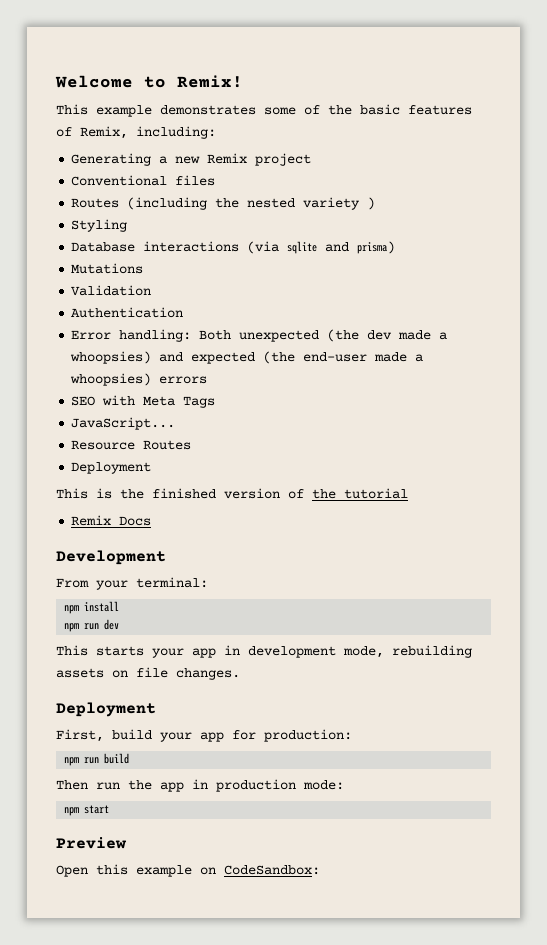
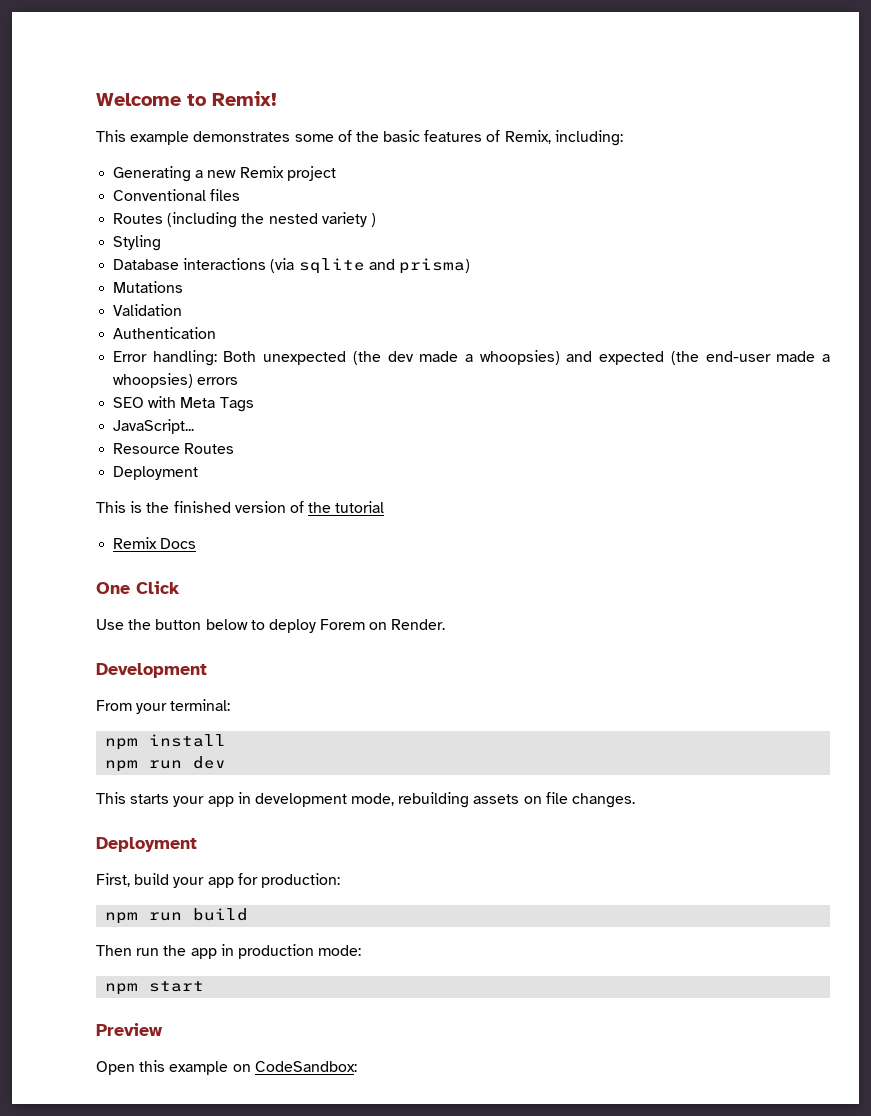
(152, 521) none -> [96,581,180,594] [96,619,446,633] // One Click // Use the button below to deploy Forem on Render.

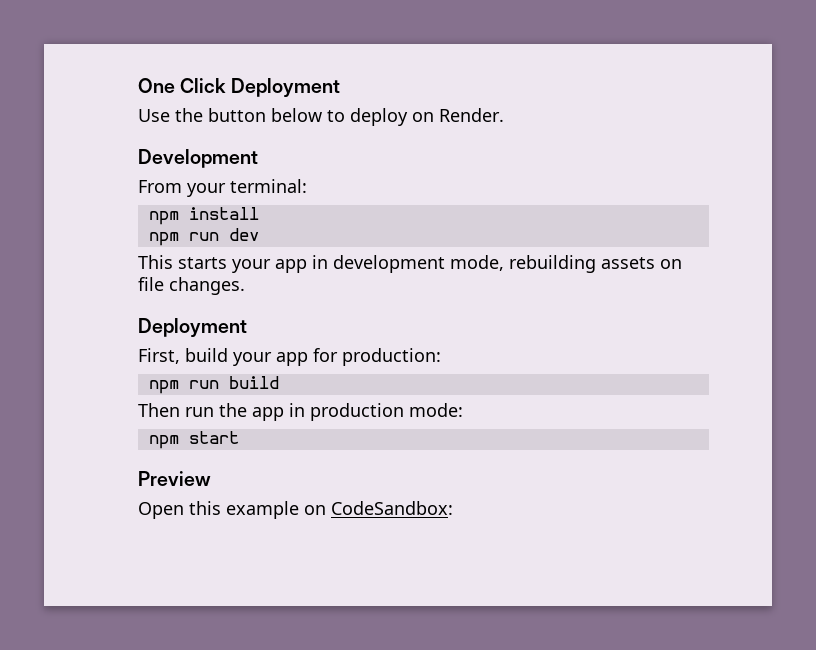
[96,91,277,106] [96,130,623,146] [113,166,336,182] [113,189,241,201] [113,212,376,228] [113,235,162,251] [113,258,470,274] [113,281,184,293] [113,304,183,316] [113,327,217,339] [113,350,830,366] [113,373,239,388] [113,396,254,412] [113,419,195,434] [113,443,235,454] [113,466,199,480] [96,501,385,513] [113,537,197,549] Welcome to Remix! // This example demonstrates some of the basic features of Remix, including: // Generating a new Remix project // Conventional files // Routes (including the nested variety ) // Styling // Database interactions (via sqlite and prisma) // Mutations // Validation // Authentication // Error handling: Both unexpected (the dev made a whoopsies) and expected (the end-user made a whoopsies) errors // SEO with Meta Tags // JavaScript... // Resource Routes // Deployment // This is the finished version of the tutorial // Remix Docs // -> (138, 85) none
(180, 587) none -> [230,78,340,97] Deployment
[320,619,366,630] Forem -> (408, 117) none

